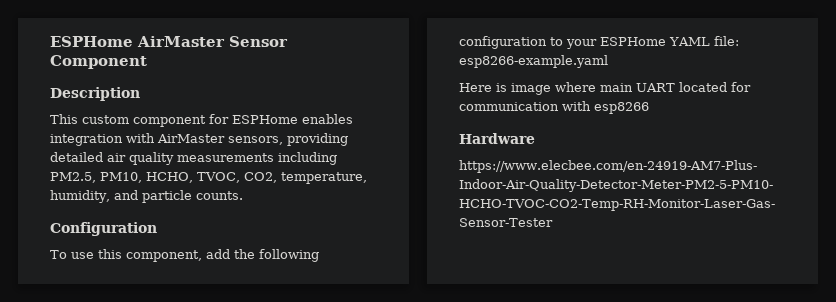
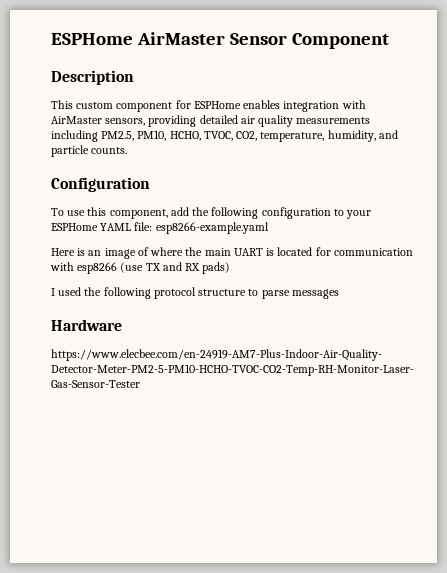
[511,82,596,95] image where -> [88,247,203,259] an image of where the
(675, 87) none -> [266,248,275,256] is
(649, 108) none -> [120,262,231,274] [51,287,339,299] (use TX and RX pads) // I used the following protocol structure to parse messages

